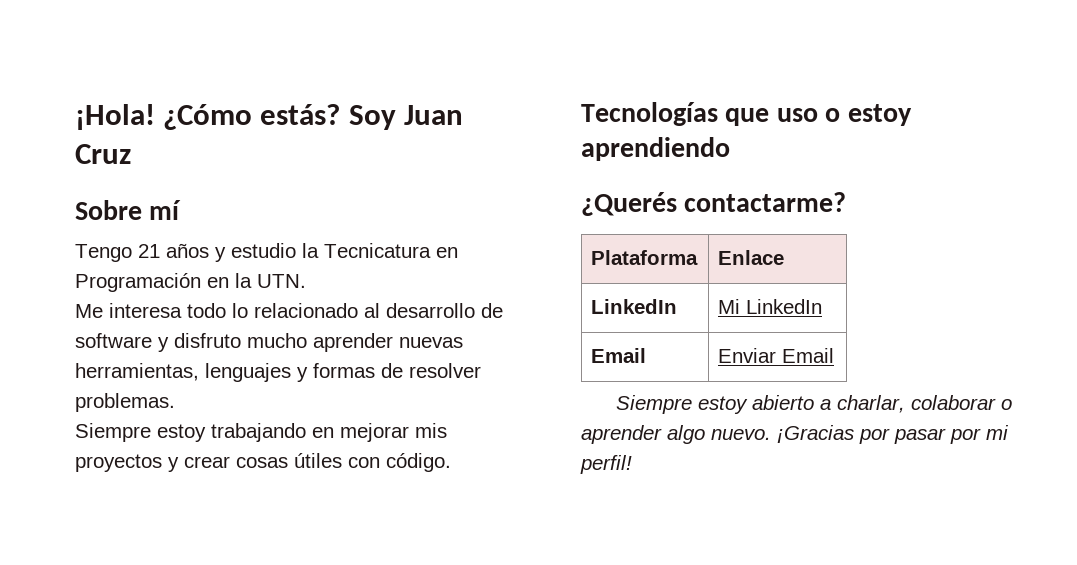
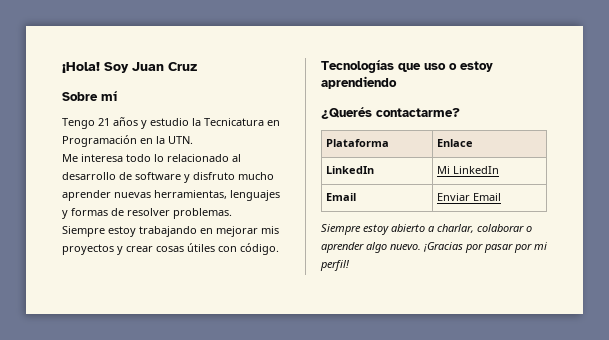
[163,104,341,130] ¿Cómo estás? -> (100, 67) none

